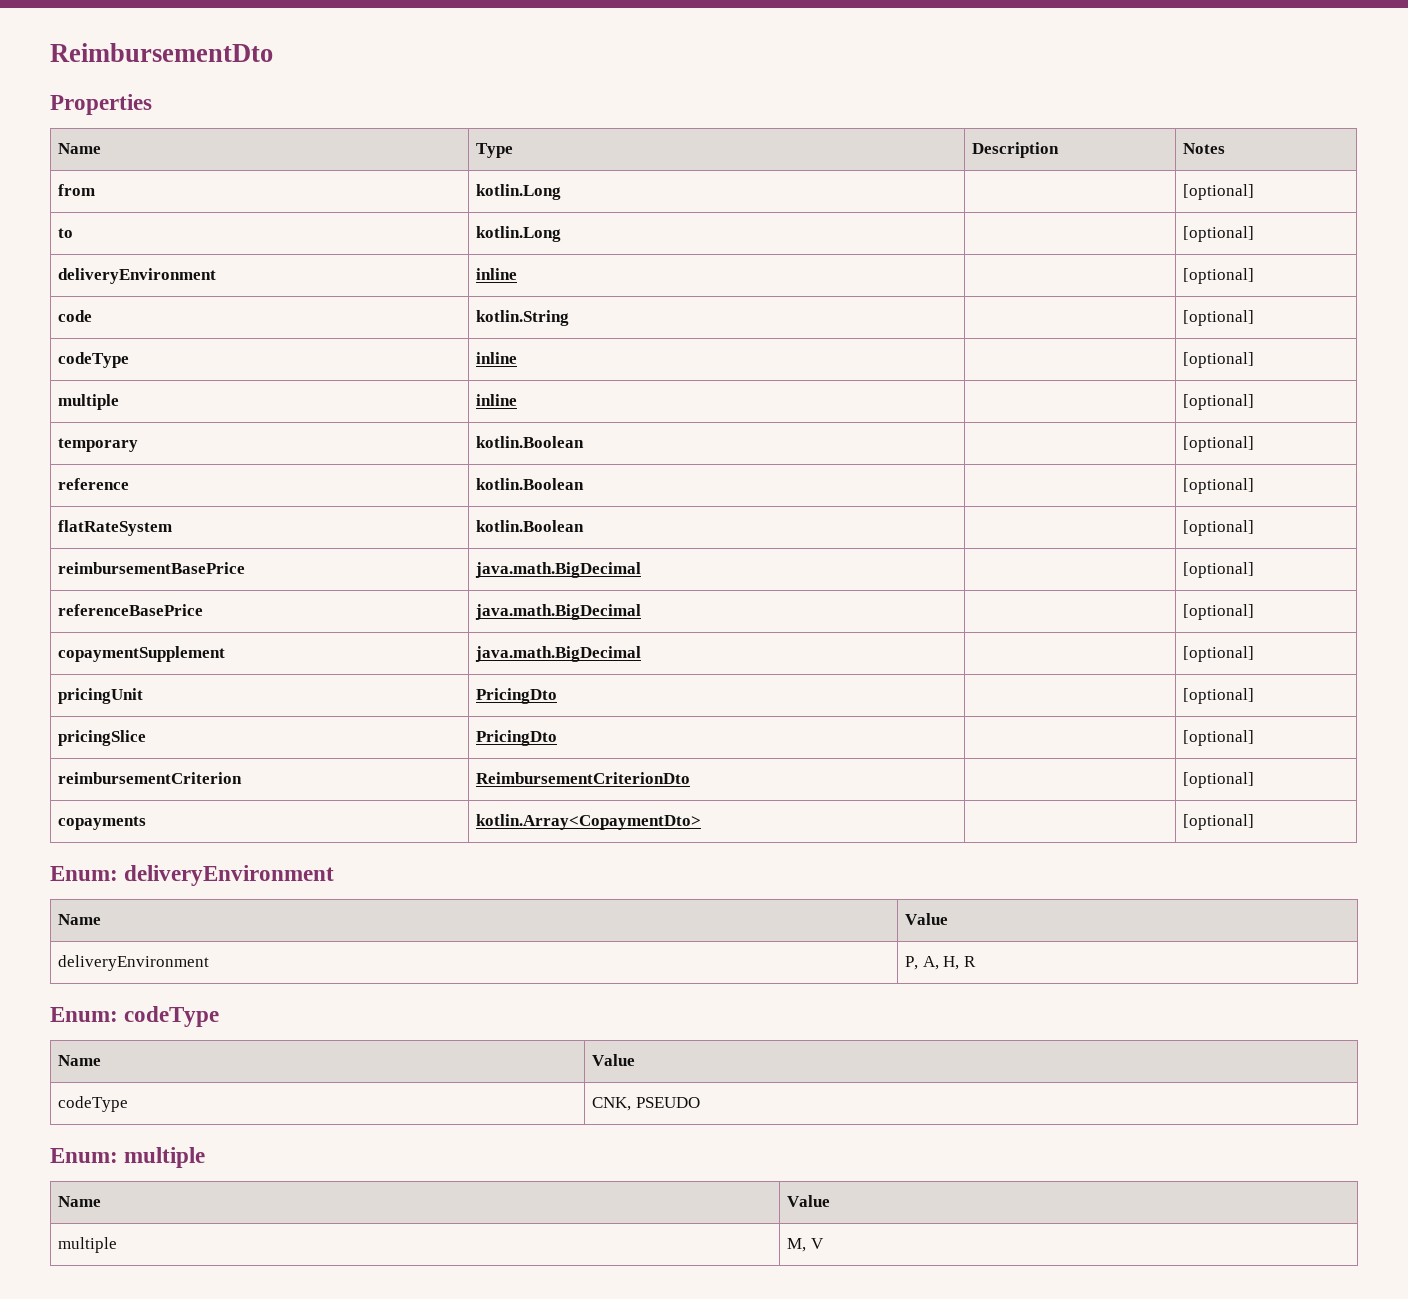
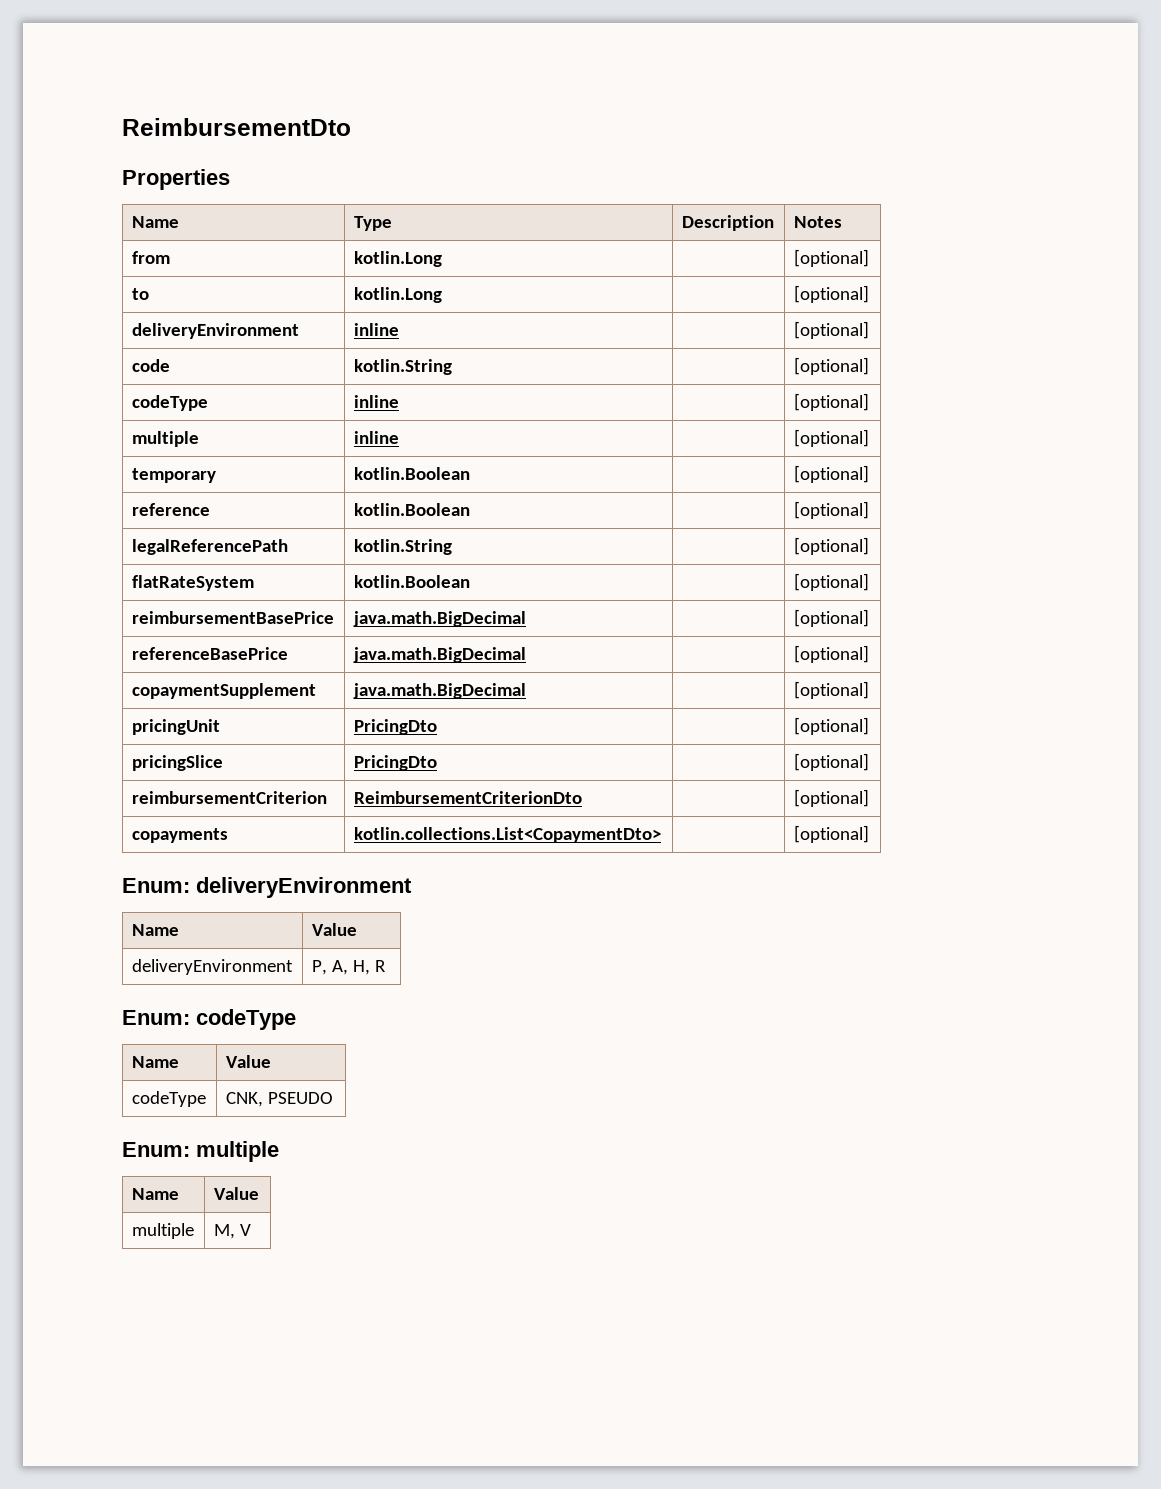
(1255, 486) none -> [131,539,288,555] [353,539,452,555] [793,537,869,555] // legalReferencePath | kotlin.String | | [optional]
[476,814,702,830] kotlin.Array<CopaymentDto> -> [353,827,661,843] kotlin.collections.List<CopaymentDto>

